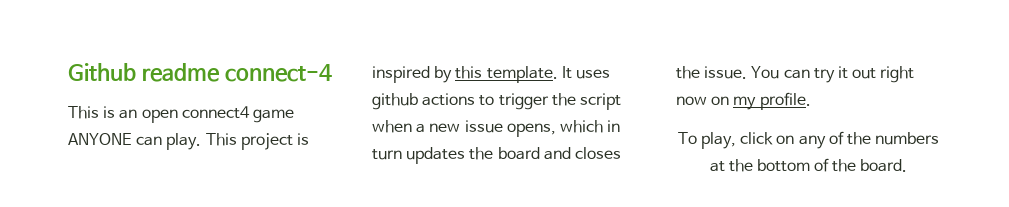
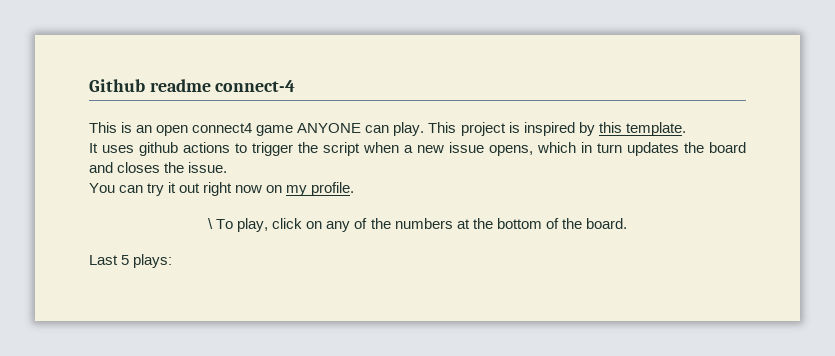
(558, 74) none -> (686, 129) //
(748, 72) none -> (228, 167) //
(811, 101) none -> [208,218,214,229] \
(908, 165) none -> [89,254,173,268] // Last 5 plays:

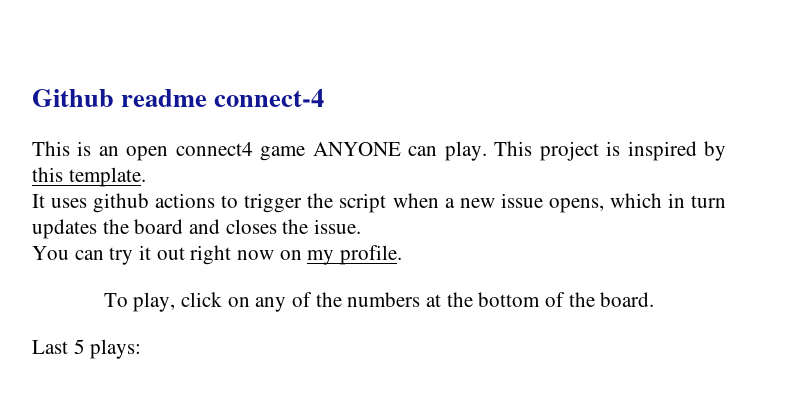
[208,218,214,229] \ -> (403, 255) none

